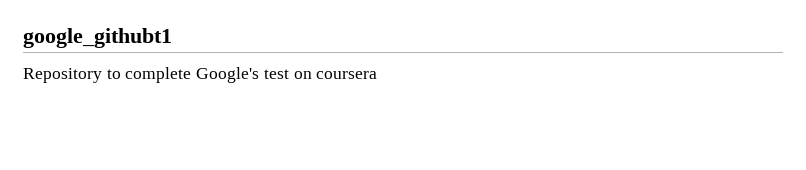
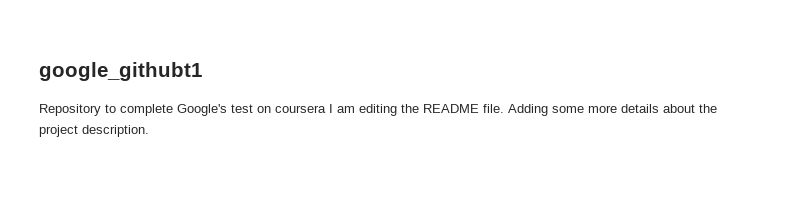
(378, 75) none -> [329,104,717,116] [39,125,149,137] I am editing the README file. Adding some more details about the project description.

